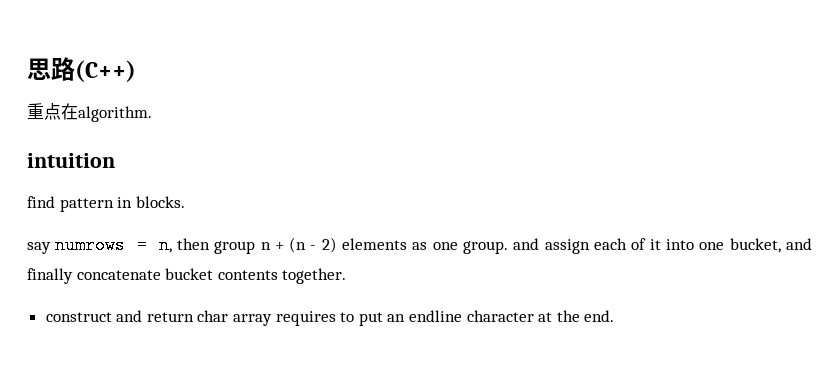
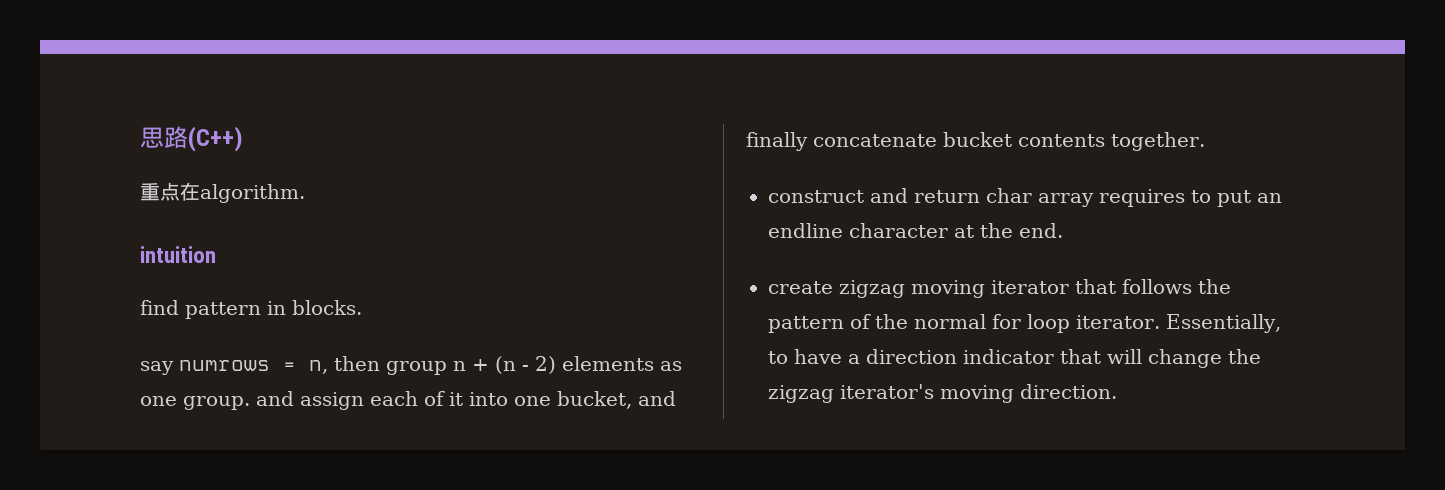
(615, 316) none -> [768,279,1231,298] [768,314,1281,333] [768,349,1261,368] [768,384,1117,403] // create zigzag moving iterator that follows the pattern of the normal for loop iterator. Essentially, to have a direction indicator that will change the zigzag iterator's moving direction.

